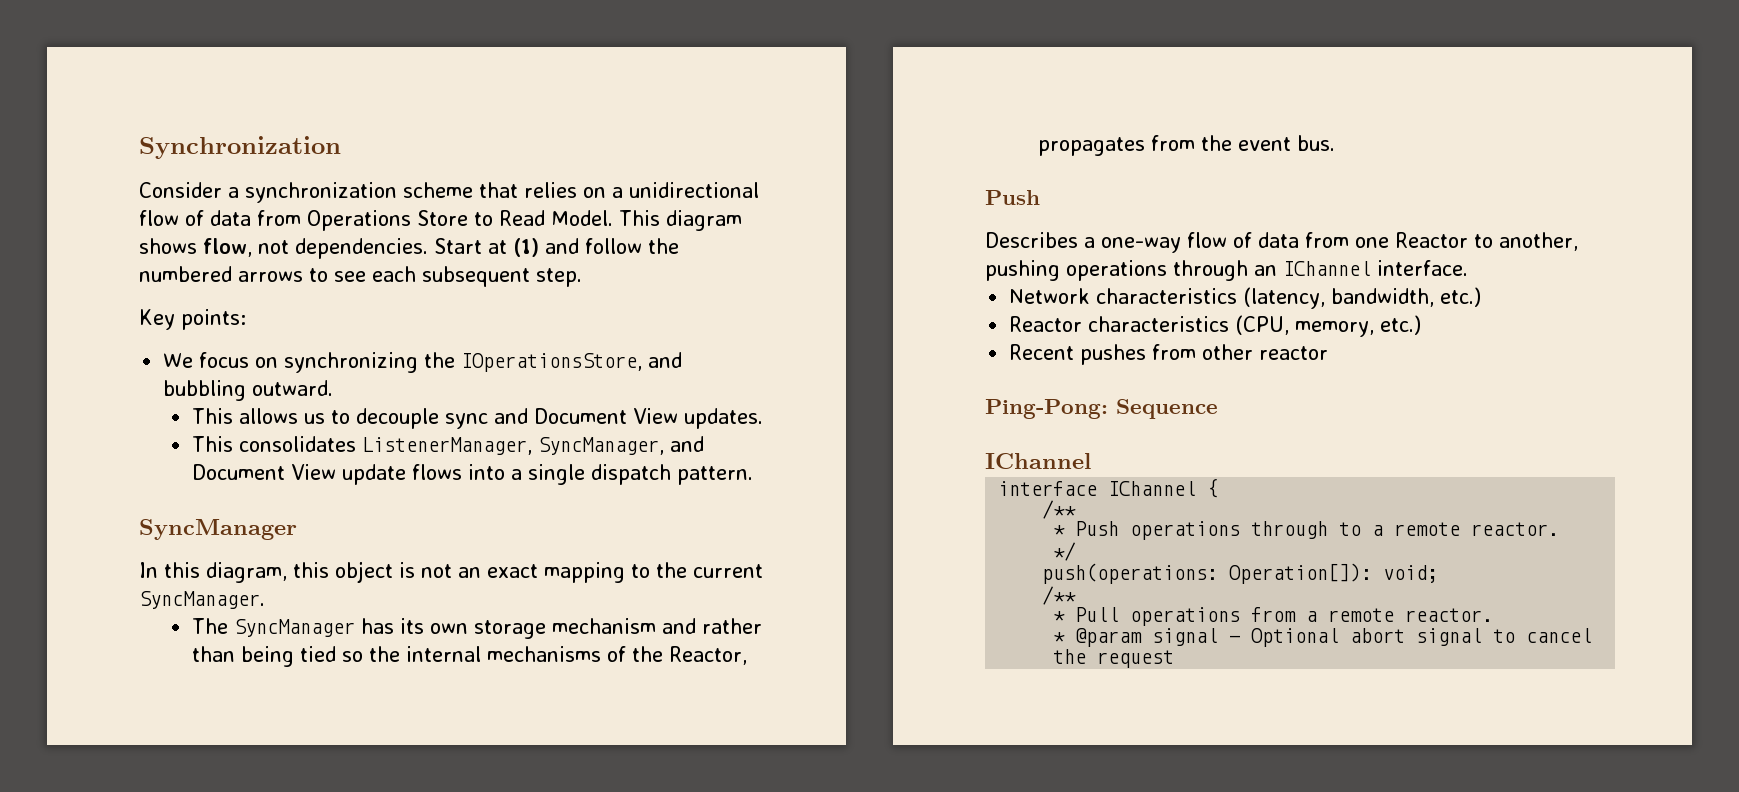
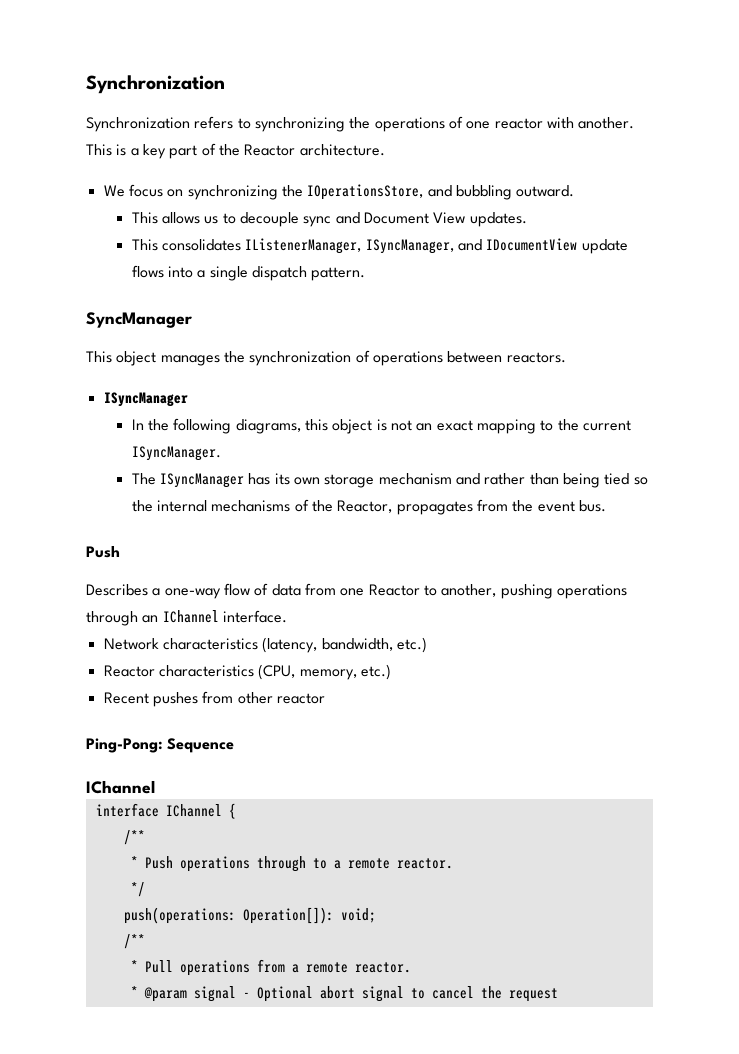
[139,182,759,203] [139,210,742,231] [139,238,679,259] [139,266,582,287] [139,309,246,330] Consider a synchronization scheme that relies on a unidirectional flow of data from Operations Store to Read Model. This diagram shows flow, not dependencies. Start at (1) and follow the numbered arrows to see each subsequent step. // Key points: -> [86,116,635,132] [86,143,385,159] Synchronization refers to synchronizing the operations of one reactor with another. This is a key part of the Reactor architecture.
[362,436,705,455] [192,464,337,480] ListenerManager, SyncManager, and Document View -> [245,238,578,254] IListenerManager, ISyncManager, and IDocumentView
[139,562,287,583] In this diagram, -> [86,350,566,366] [103,392,188,407] [131,418,301,434] This object manages the synchronization of operations between reactors. // ISyncManager // In the following diagrams,
[139,591,265,609] SyncManager. -> [131,446,221,461] ISyncManager.
[234,619,356,637] SyncManager -> [160,473,245,488] ISyncManager

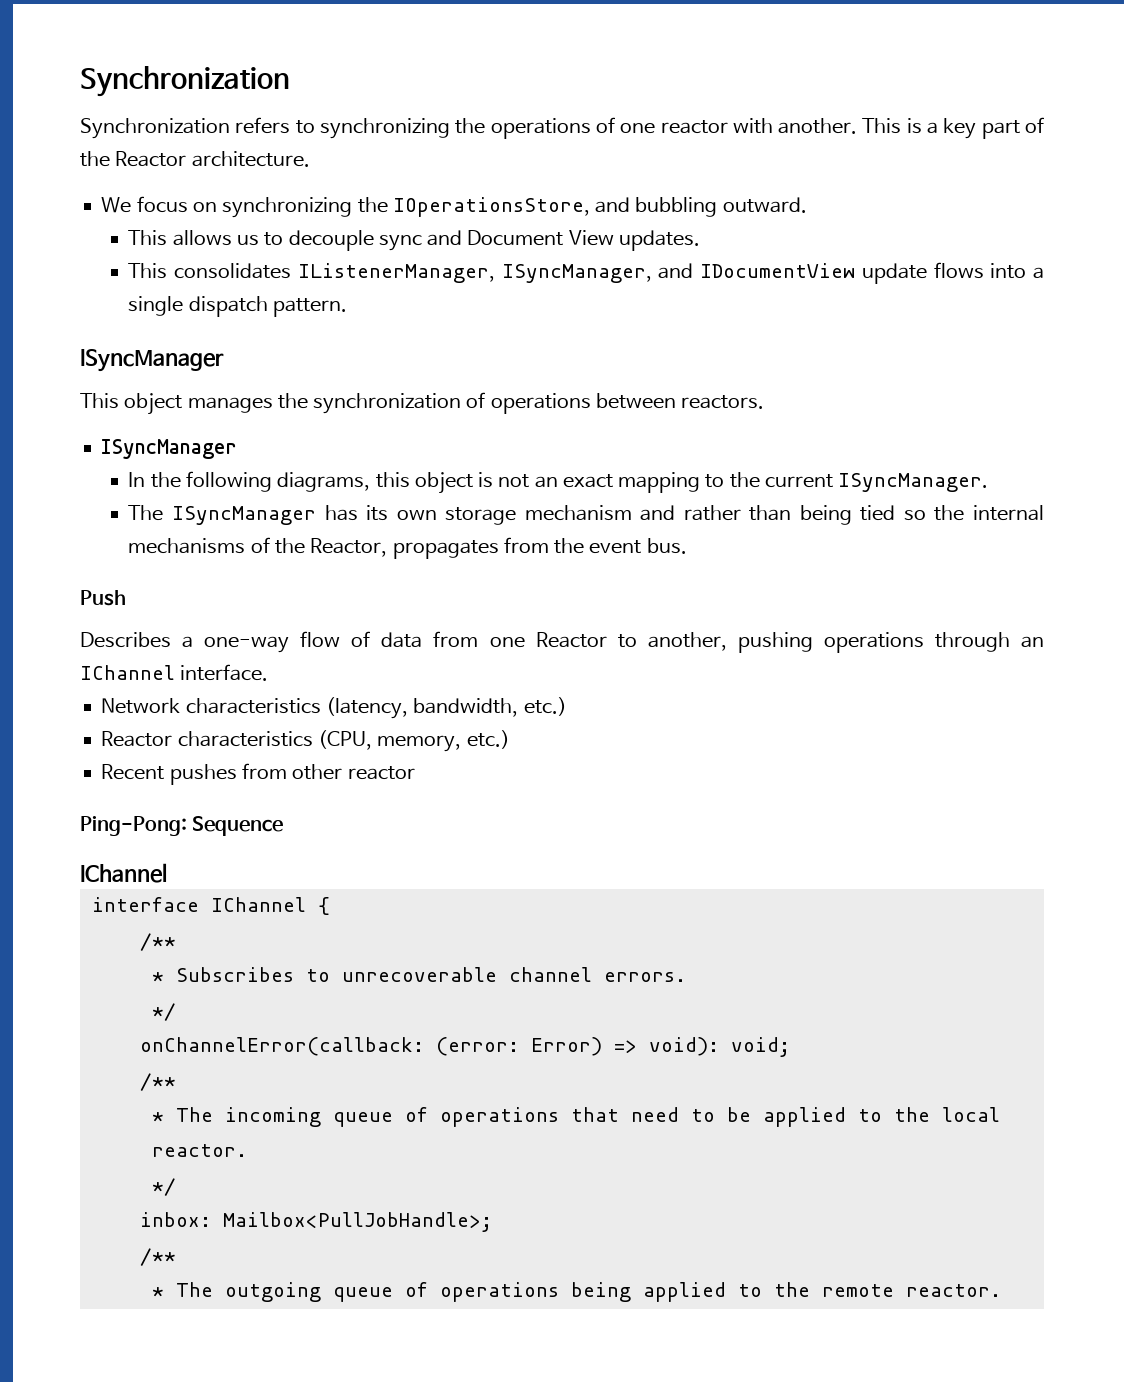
[86,312,192,328] SyncManager -> [80,349,224,372] ISyncManager
[144,856,453,872] [130,882,145,897] [123,907,376,924] [123,934,145,949] [130,959,411,976] [130,986,558,1002] Push operations through to a remote reactor. // */ // push(operations: Operation[]): void; // /** // * Pull operations from a remote reactor. // * @param signal - Optional abort signal to cancel the request -> [175,967,686,982] [151,1003,176,1021] [139,1037,790,1057] [139,1073,176,1091] [151,1107,1000,1127] [151,1144,247,1157] [151,1178,176,1196] [139,1212,492,1232] [139,1248,176,1266] [151,1282,1001,1302] Subscribes to unrecoverable channel errors. // */ // onChannelError(callback: (error: Error) => void): void; // /** // * The incoming queue of operations that need to be applied to the local reactor. // */ // inbox: Mailbox<PullJobHandle>; // /** // * The outgoing queue of operations being applied to the remote reactor.

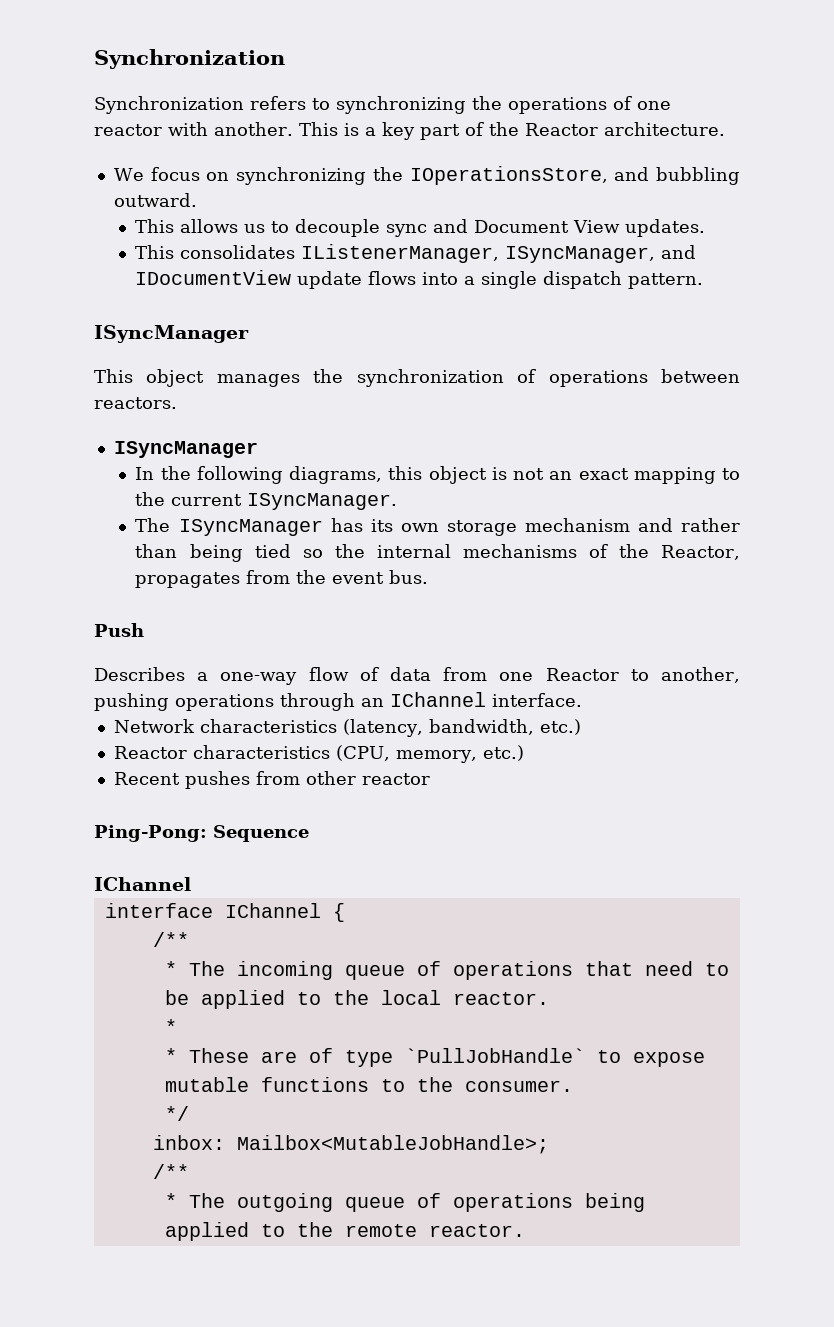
[151,967,686,982] [151,1003,176,1021] [139,1037,790,1057] [139,1073,176,1091] // * Subscribes to unrecoverable channel errors. // */ // onChannelError(callback: (error: Error) => void): void; // /** -> (189, 939) none
(247, 1150) none -> [164,1019,177,1034] [164,1048,705,1067] [164,1077,573,1092] // * // * These are of type `PullJobHandle` to expose mutable functions to the consumer.
[222,1212,492,1232] Mailbox<PullJobHandle>; -> [236,1135,549,1154] Mailbox<MutableJobHandle>;

